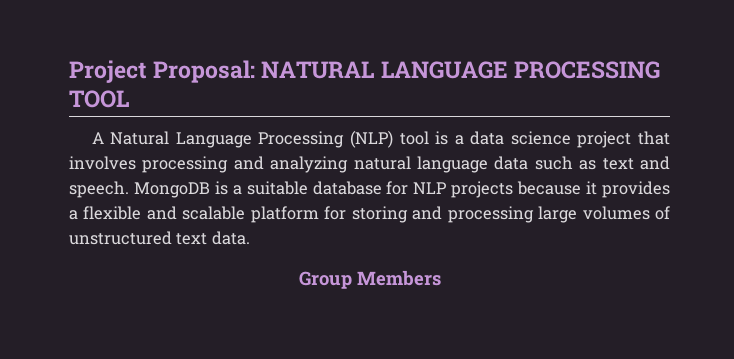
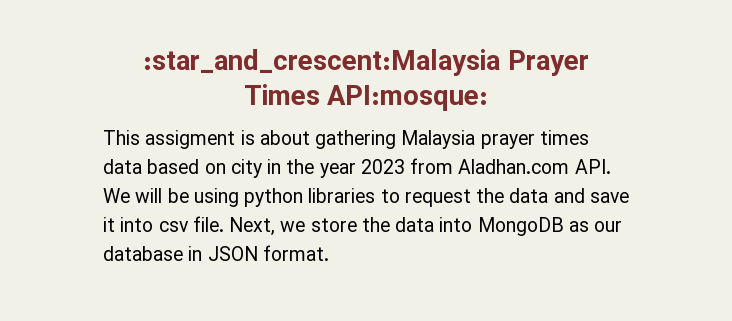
[69,60,660,83] [69,90,129,108] [91,130,671,148] [69,156,670,173] [69,181,670,198] [69,206,670,223] [69,231,250,245] [298,270,441,289] Project Proposal: NATURAL LANGUAGE PROCESSING TOOL // A Natural Language Processing (NLP) tool is a data science project that involves processing and analyzing natural language data such as text and speech. MongoDB is a suitable database for NLP projects because it provides a flexible and scalable platform for storing and processing large volumes of unstructured text data. // Group Members -> [143,49,589,76] [243,84,489,111] [103,130,589,149] [103,158,611,178] [103,188,629,207] [103,216,623,236] [103,245,329,261] :star_and_crescent:Malaysia Prayer Times API:mosque: // This assigment is about gathering Malaysia prayer times data based on city in the year 2023 from Aladhan.com API. We will be using python libraries to request the data and save it into csv file. Next, we store the data into MongoDB as our database in JSON format.

